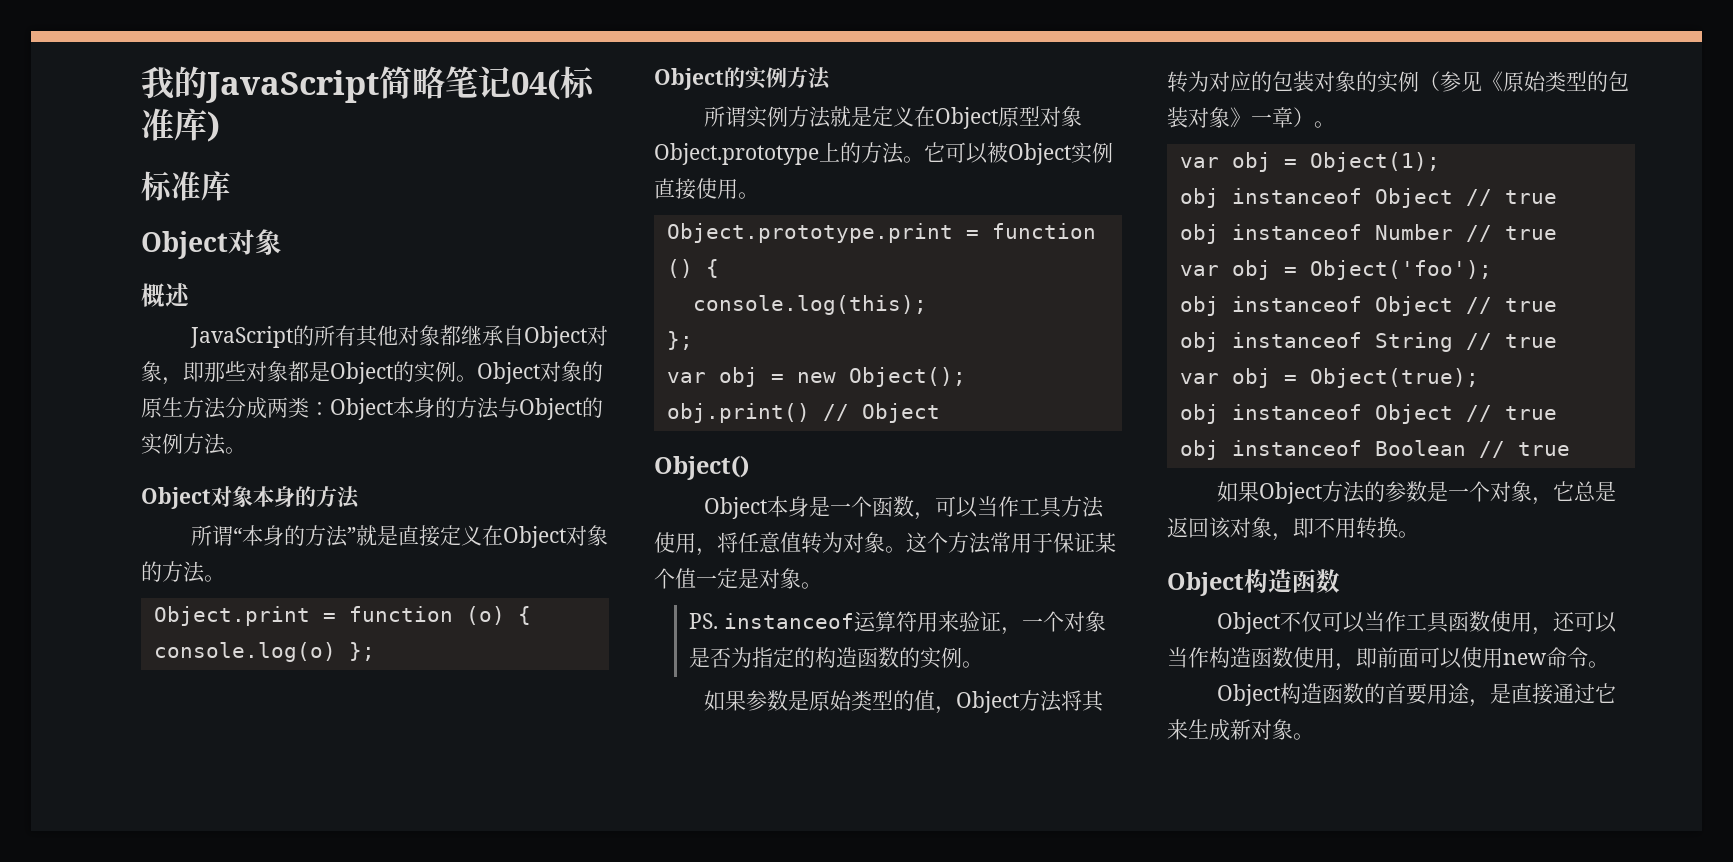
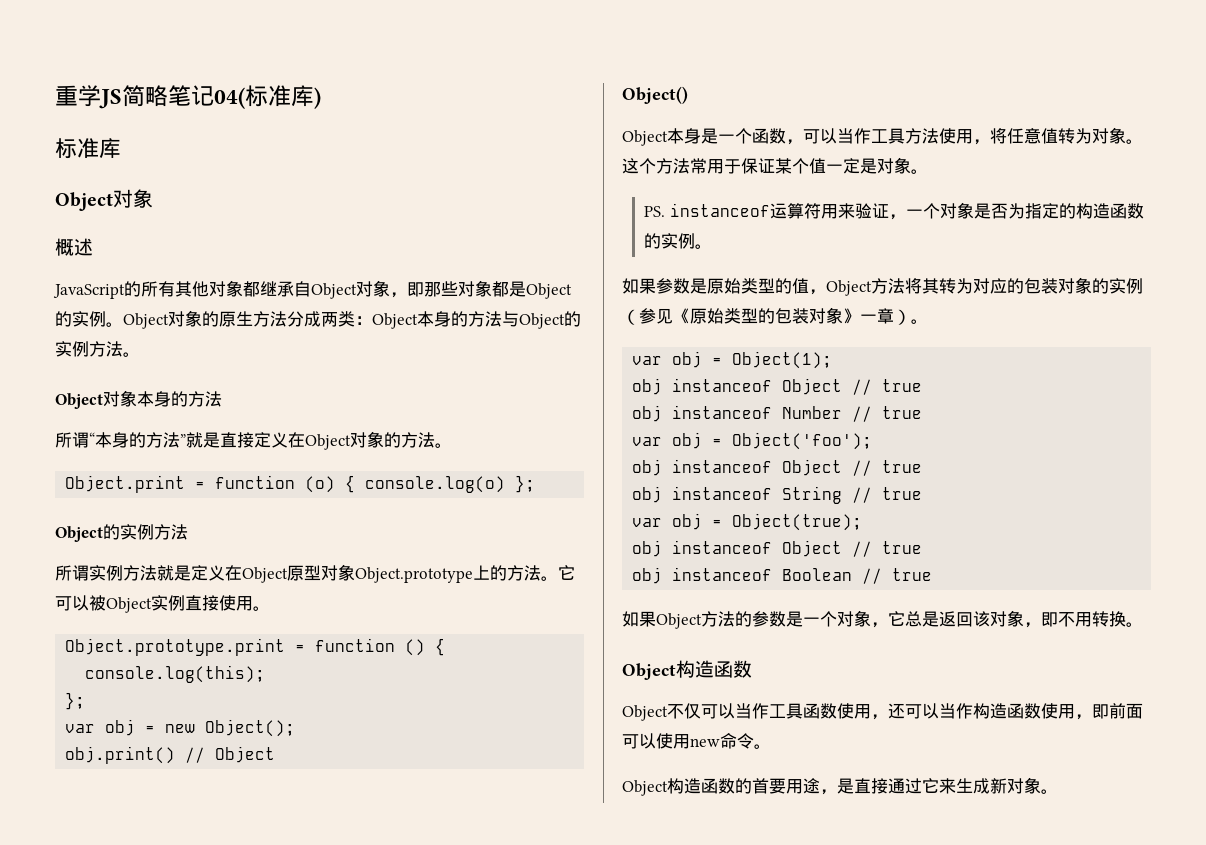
[141,66,379,103] 我的JavaScript -> [55,85,122,109] 重学JS

